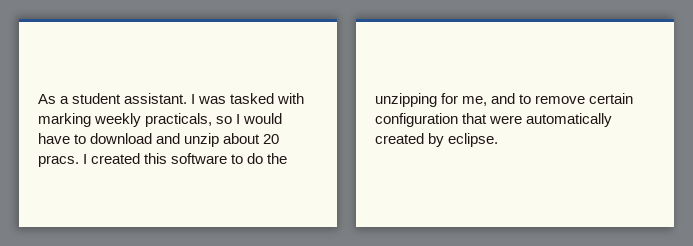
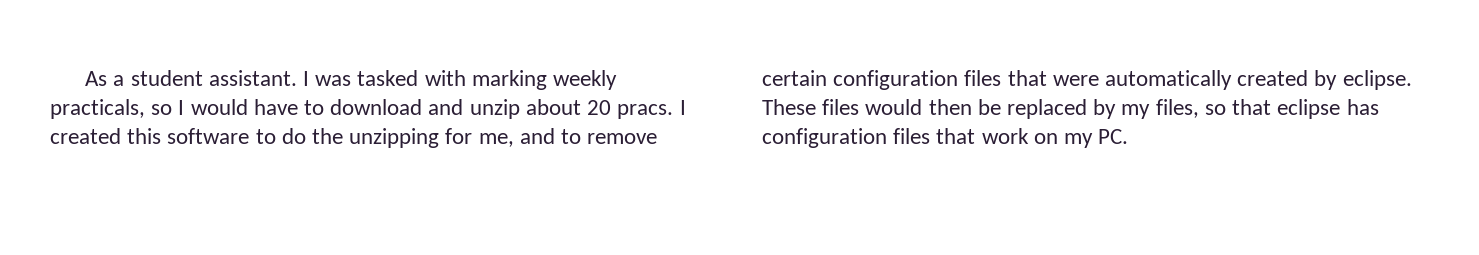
(458, 120) none -> [964,70,1002,86] files
(499, 140) none -> [762,99,1379,119] [762,128,1129,148] These files would then be replaced by my files, so that eclipse has configuration files that work on my PC.

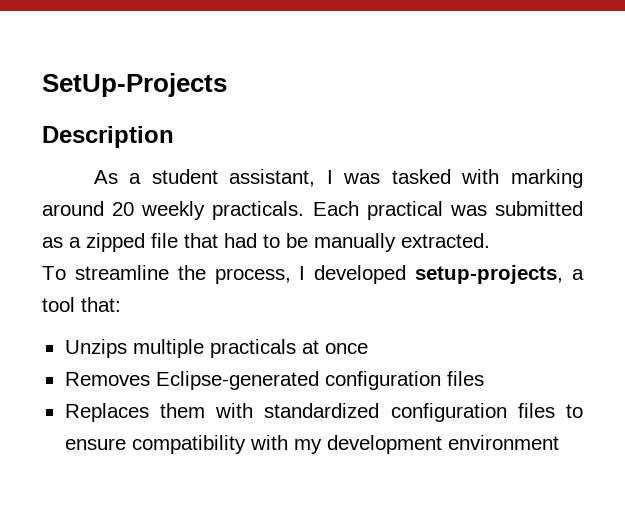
(85, 78) none -> [42,73,227,97] [42,126,174,148] SetUp-Projects // Description //
[208,70,297,86] assistant. -> [229,169,316,187] assistant,
[553,70,618,90] [50,99,686,119] [50,128,658,148] [762,70,1412,90] [762,99,1379,119] [762,128,1129,148] weekly practicals, so I would have to download and unzip about 20 pracs. I created this software to do the unzipping for me, and to remove certain configuration files that were automatically created by eclipse. These files would then be replaced by my files, so that eclipse has configuration files that work on my PC. -> [42,201,584,220] [42,233,490,252] [42,265,584,284] [42,297,121,312] [64,339,368,358] [64,371,484,390] [64,403,584,422] [64,435,559,454] around 20 weekly practicals. Each practical was submitted as a zipped file that had to be manually extracted. // To streamline the process, I developed setup-projects, a tool that: // Unzips multiple practicals at once // Removes Eclipse-generated configuration files // Replaces them with standardized configuration files to ensure compatibility with my development environment

